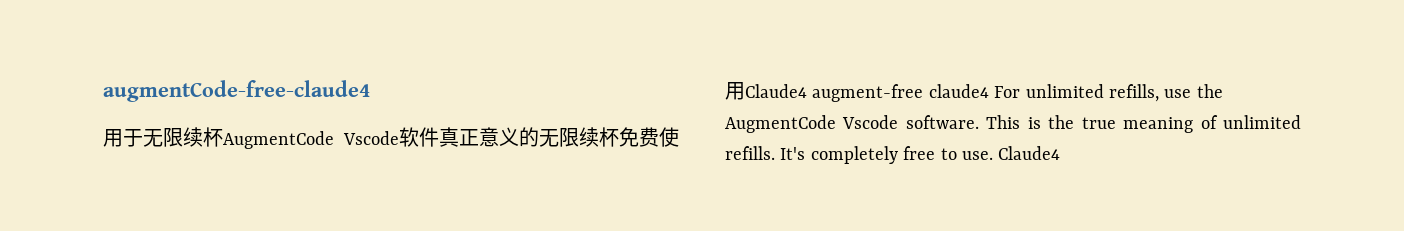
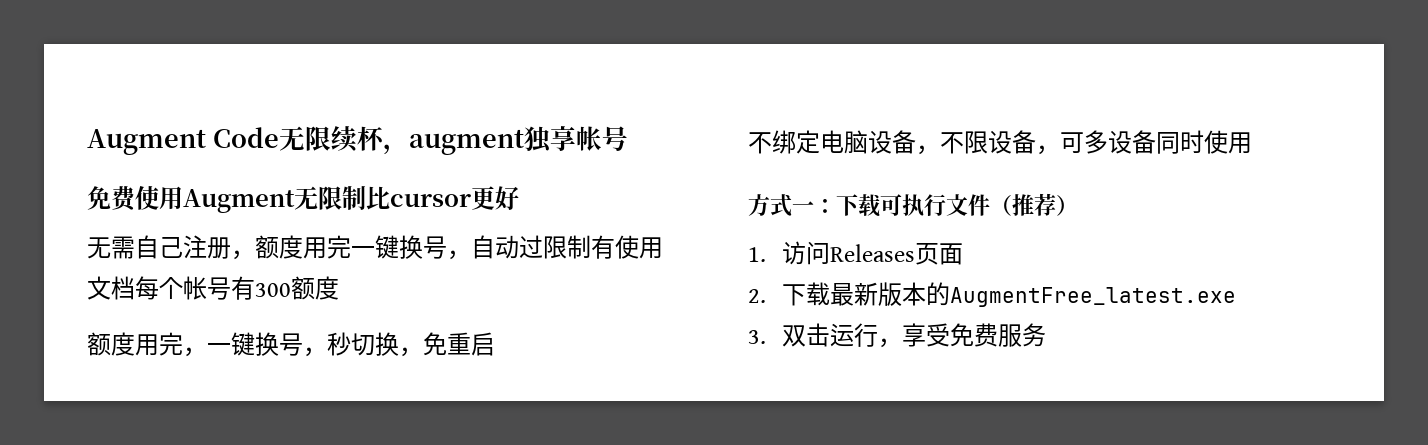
[103,80,370,102] [103,127,679,149] [725,82,1223,102] [725,115,1301,133] [725,146,1061,164] augmentCode-free-claude4 // 用于无限续杯AugmentCode Vscode软件真正意义的无限续杯免费使用Claude4 augment-free claude4 For unlimited refills, use the AugmentCode Vscode software. This is the true meaning of unlimited refills. It's completely free to use. Claude4 -> [87,126,628,155] [87,185,519,213] [87,235,663,260] [87,276,339,300] [87,332,495,357] [748,130,1252,155] [748,193,1078,217] [748,241,964,265] [748,282,1237,307] [748,323,1047,348] Augment Code无限续杯，augment独享帐号 // 免费使用Augment无限制比cursor更好 // 无需自己注册，额度用完一键换号，自动过限制有使用文档每个帐号有300额度 // 额度用完，一键换号，秒切换，免重启 // 不绑定电脑设备，不限设备，可多设备同时使用 // 方式一：下载可执行文件（推荐） // 1.访问Releases页面 // 2.下载最新版本的AugmentFree_latest.exe // 3.双击运行，享受免费服务

